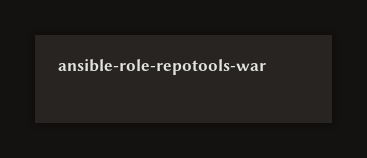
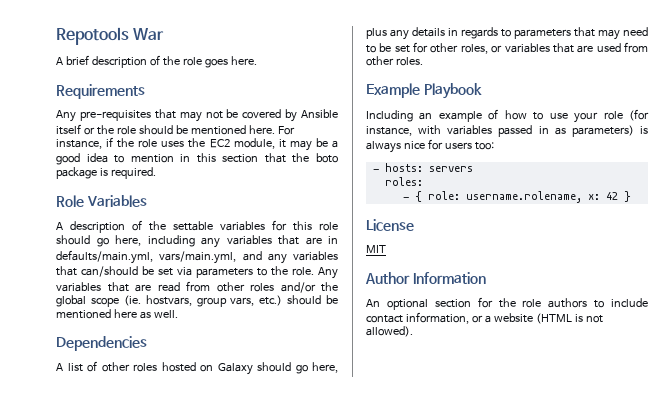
[58,59,266,75] ansible-role-repotools-war -> [56,27,165,45] [56,55,257,68] [56,84,145,99] [56,109,338,122] [56,124,295,135] [56,137,338,151] [56,153,338,165] [56,167,156,179] [56,195,147,207] [56,220,338,233] [56,235,338,248] [56,250,338,264] [56,266,338,279] [56,281,338,293] [56,295,338,307] [56,309,178,319] [56,336,147,351] [56,361,338,375] [366,27,648,40] [366,42,648,54] [366,56,423,66] [366,83,482,99] [366,109,649,123] [366,125,648,137] [366,139,494,153] [372,163,473,172] [384,177,423,186] [402,191,631,203] [366,219,414,231] [366,245,386,253] [365,272,486,284] [366,297,648,310] [366,312,603,324] [366,326,413,337] Repotools War // A brief description of the role goes here. // Requirements // Any pre-requisites that may not be covered by Ansible itself or the role should be mentioned here. For instance, if the role uses the EC2 module, it may be a good idea to mention in this section that the boto package is required. // Role Variables // A description of the settable variables for this role should go here, including any variables that are in defaults/main.yml, vars/main.yml, and any variables that can/should be set via parameters to the role. Any variables that are read from other roles and/or the global scope (ie. hostvars, group vars, etc.) should be mentioned here as well. // Dependencies // A list of other roles hosted on Galaxy should go here, plus any details in regards to parameters that may need to be set for other roles, or variables that are used from other roles. // Example Playbook // Including an example of how to use your role (for instance, with variables passed in as parameters) is always nice for users too: // - hosts: servers // roles: // - { role: username.rolename, x: 42 } // License // MIT // Author Information // An optional section for the role authors to include contact information, or a website (HTML is not allowed).

